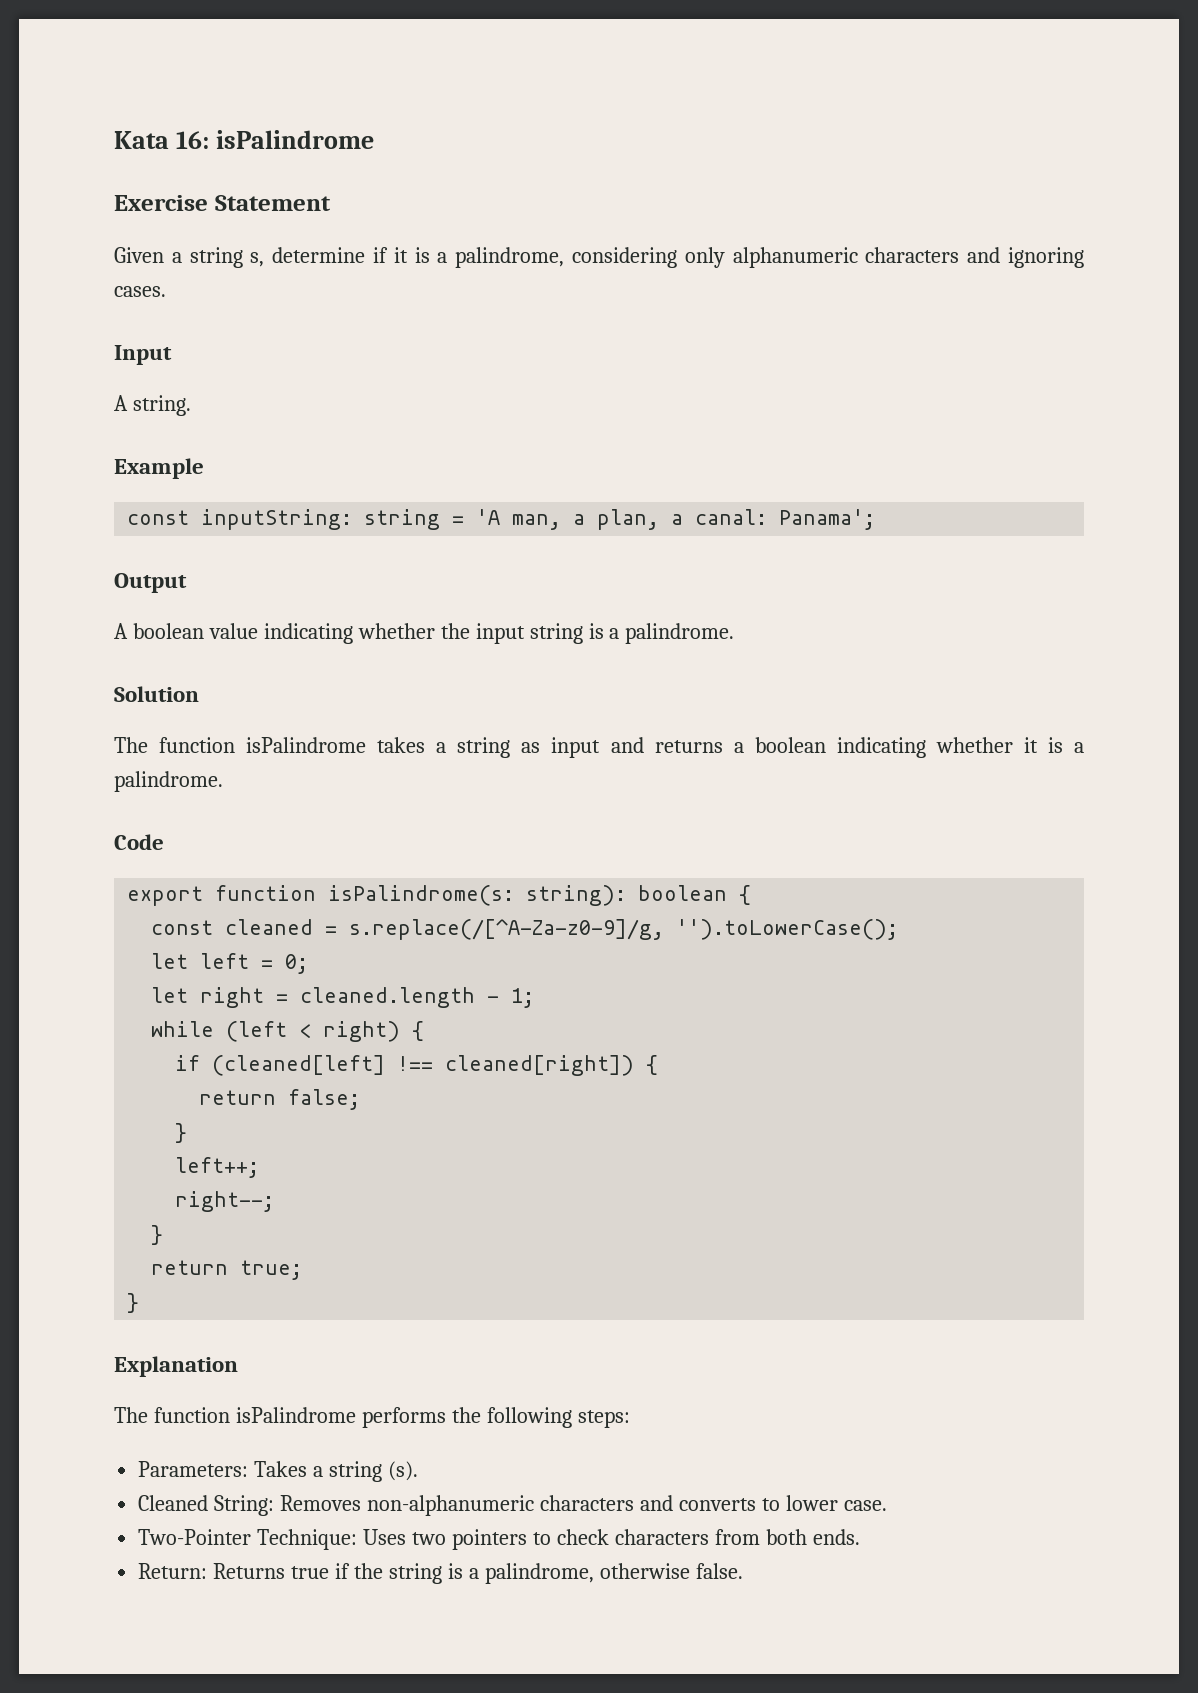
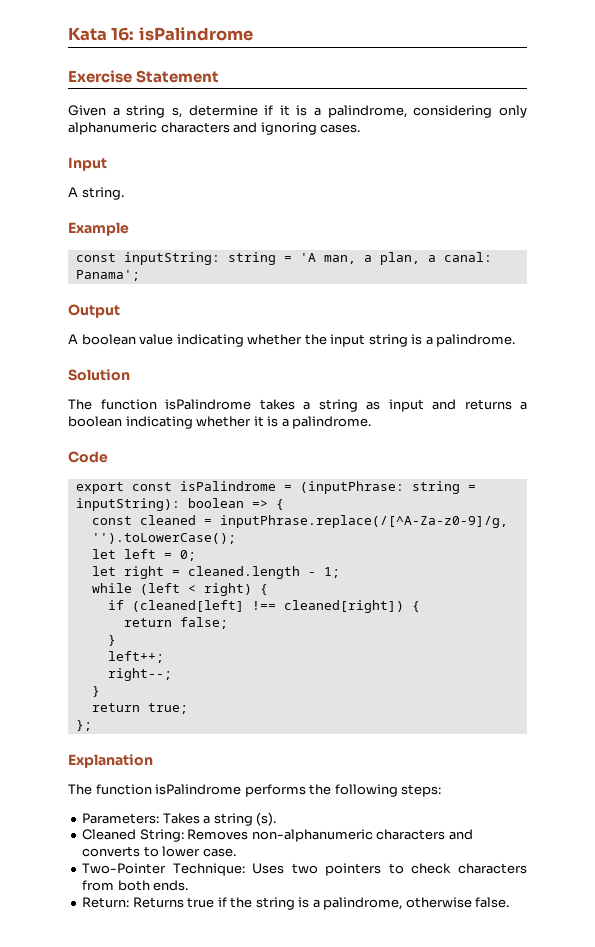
[215,885,728,906] function isPalindrome(s: string): boolean -> [131,481,476,494] [75,498,268,511] const isPalindrome = (inputPhrase: string = inputString): boolean =>
[349,919,665,940] s.replace(/[^A-Za-z0-9]/g, -> [219,515,508,528] inputPhrase.replace(/[^A-Za-z0-9]/g,
[127,1293,140,1313] } -> [75,720,92,731] };

